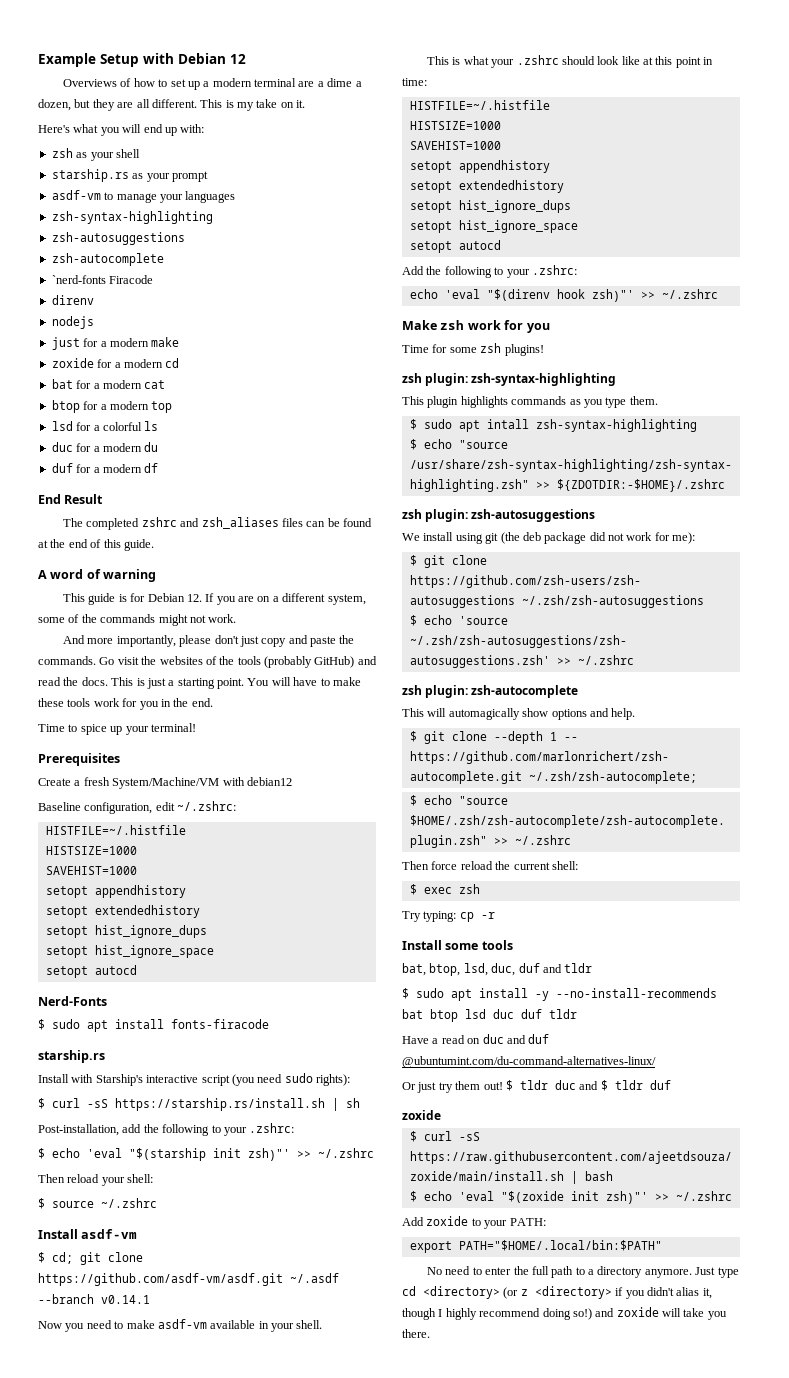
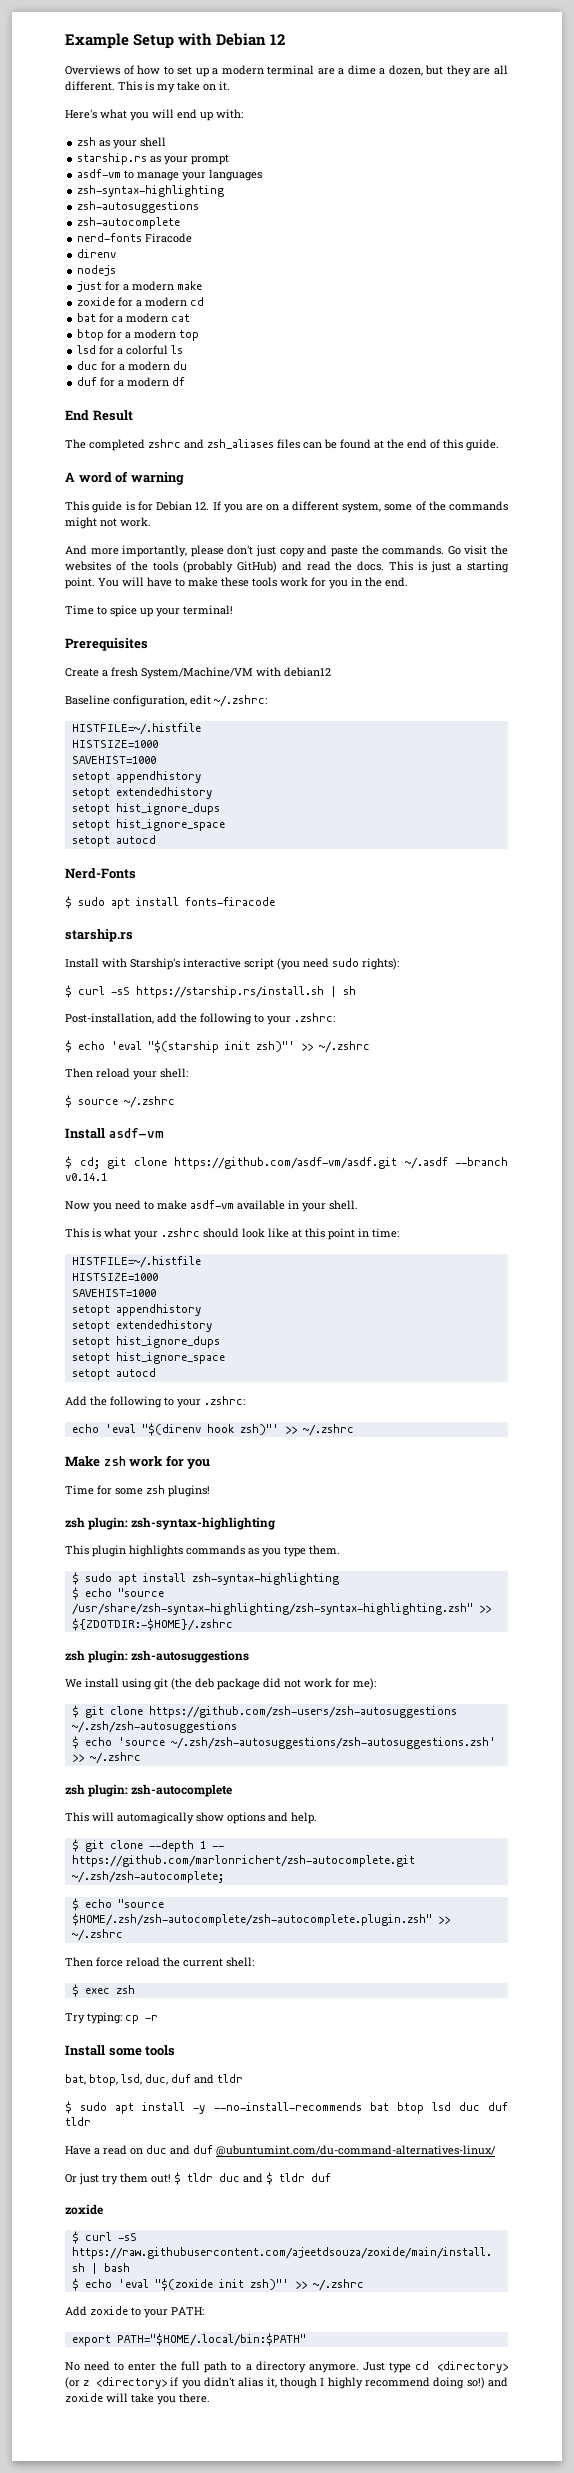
[51,275,106,284] `nerd-fonts -> [77,233,143,242] nerd-fonts
[486,419,529,429] intall -> [142,1573,186,1582] install

